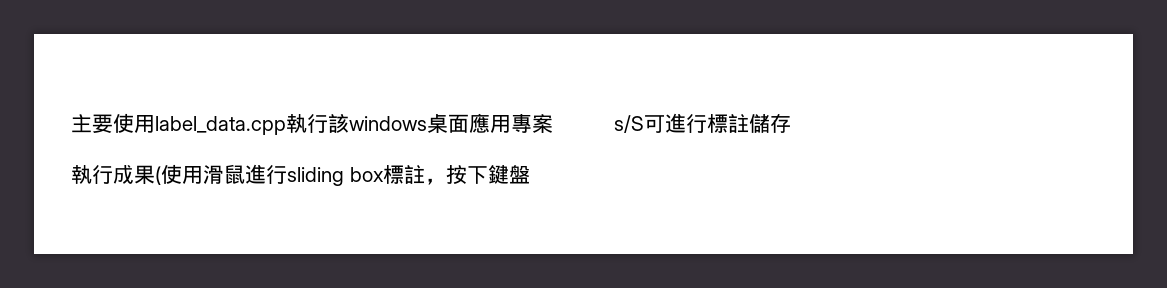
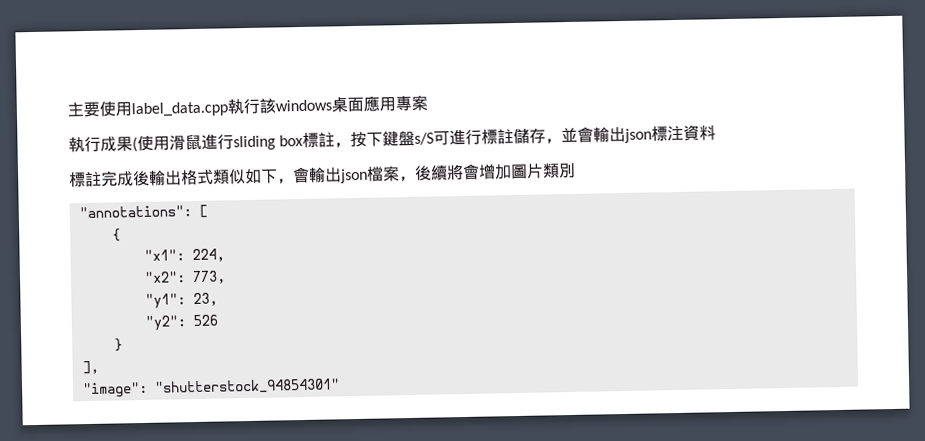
(791, 123) none -> [545,124,717,144] [69,162,576,188] [78,204,208,219] [111,228,121,242] [143,248,225,263] [143,270,226,285] [144,292,218,309] [144,314,218,331] [113,338,123,352] [81,360,99,375] [81,378,340,399] ，並會輸出json標注資料 // 標註完成後輸出格式類似如下，會輸出json檔案，後續將會增加圖片類別 // "annotations": [ // { // "x1": 224, // "x2": 773, // "y1": 23, // "y2": 526 // } // ], // "image": "shutterstock_94854301"

